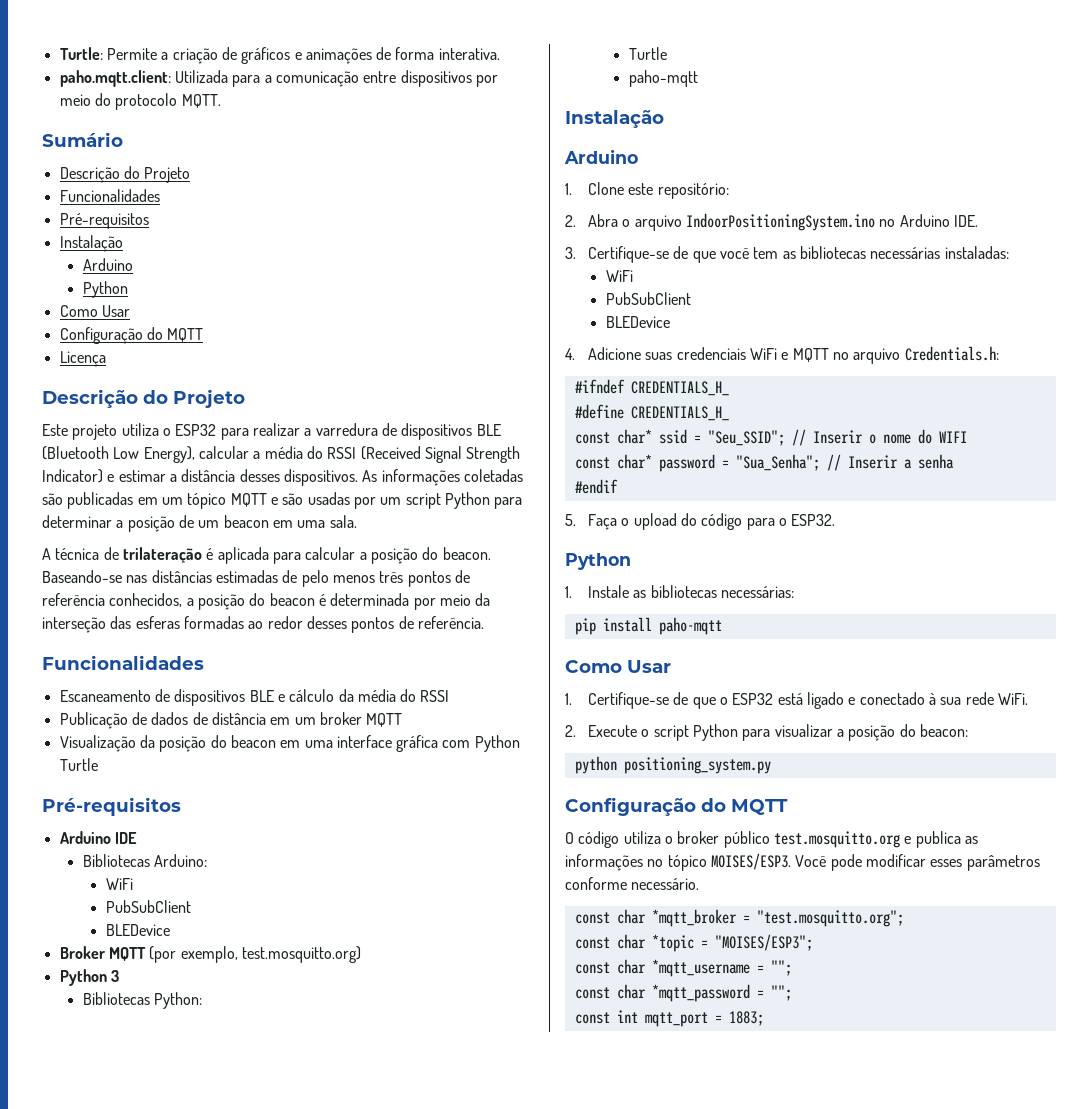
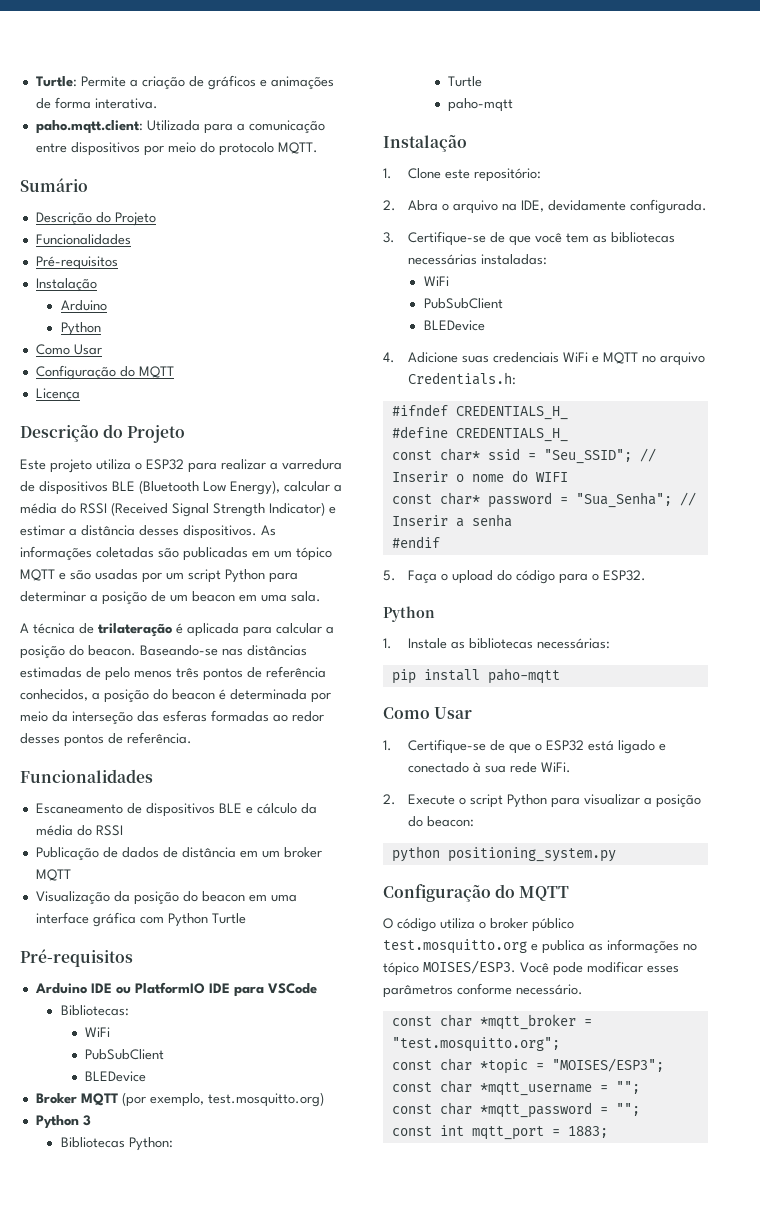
[82,854,207,867] // Bibliotecas Arduino: -> [115,982,317,997] [60,1005,129,1016] ou PlatformIO IDE para VSCode // Bibliotecas:
[564,149,638,164] // Arduino -> (467, 143) none
[685,213,978,231] IndoorPositioningSystem.ino no Arduino IDE. -> [501,199,707,214] na IDE, devidamente configurada.

